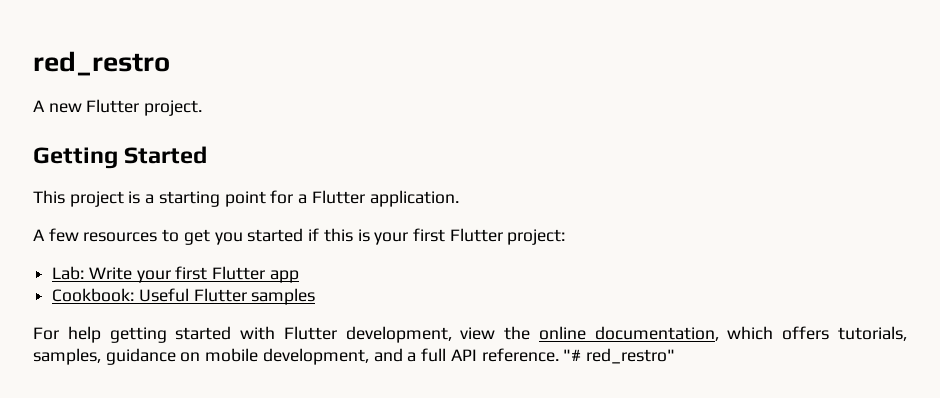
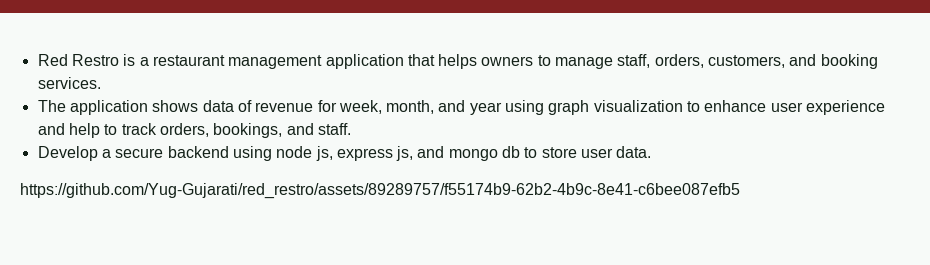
[33,51,170,76] [33,99,203,116] [33,146,208,169] [33,190,459,207] [33,228,566,245] [52,266,299,283] [52,288,316,305] [33,326,907,343] [33,348,675,365] red_restro // A new Flutter project. // Getting Started // This project is a starting point for a Flutter application. // A few resources to get you started if this is your first Flutter project: // Lab: Write your first Flutter app // Cookbook: Useful Flutter samples // For help getting started with Flutter development, view the online documentation, which offers tutorials, samples, guidance on mobile development, and a full API reference. "# red_restro" -> [37,54,878,69] [37,77,101,89] [37,100,886,115] [37,123,351,138] [37,146,652,161] [20,183,740,199] Red Restro is a restaurant management application that helps owners to manage staff, orders, customers, and booking services. // The application shows data of revenue for week, month, and year using graph visualization to enhance user experience and help to track orders, bookings, and staff. // Develop a secure backend using node js, express js, and mongo db to store user data. // https://github.com/Yug-Gujarati/red_restro/assets/89289757/f55174b9-62b2-4b9c-8e41-c6bee087efb5

